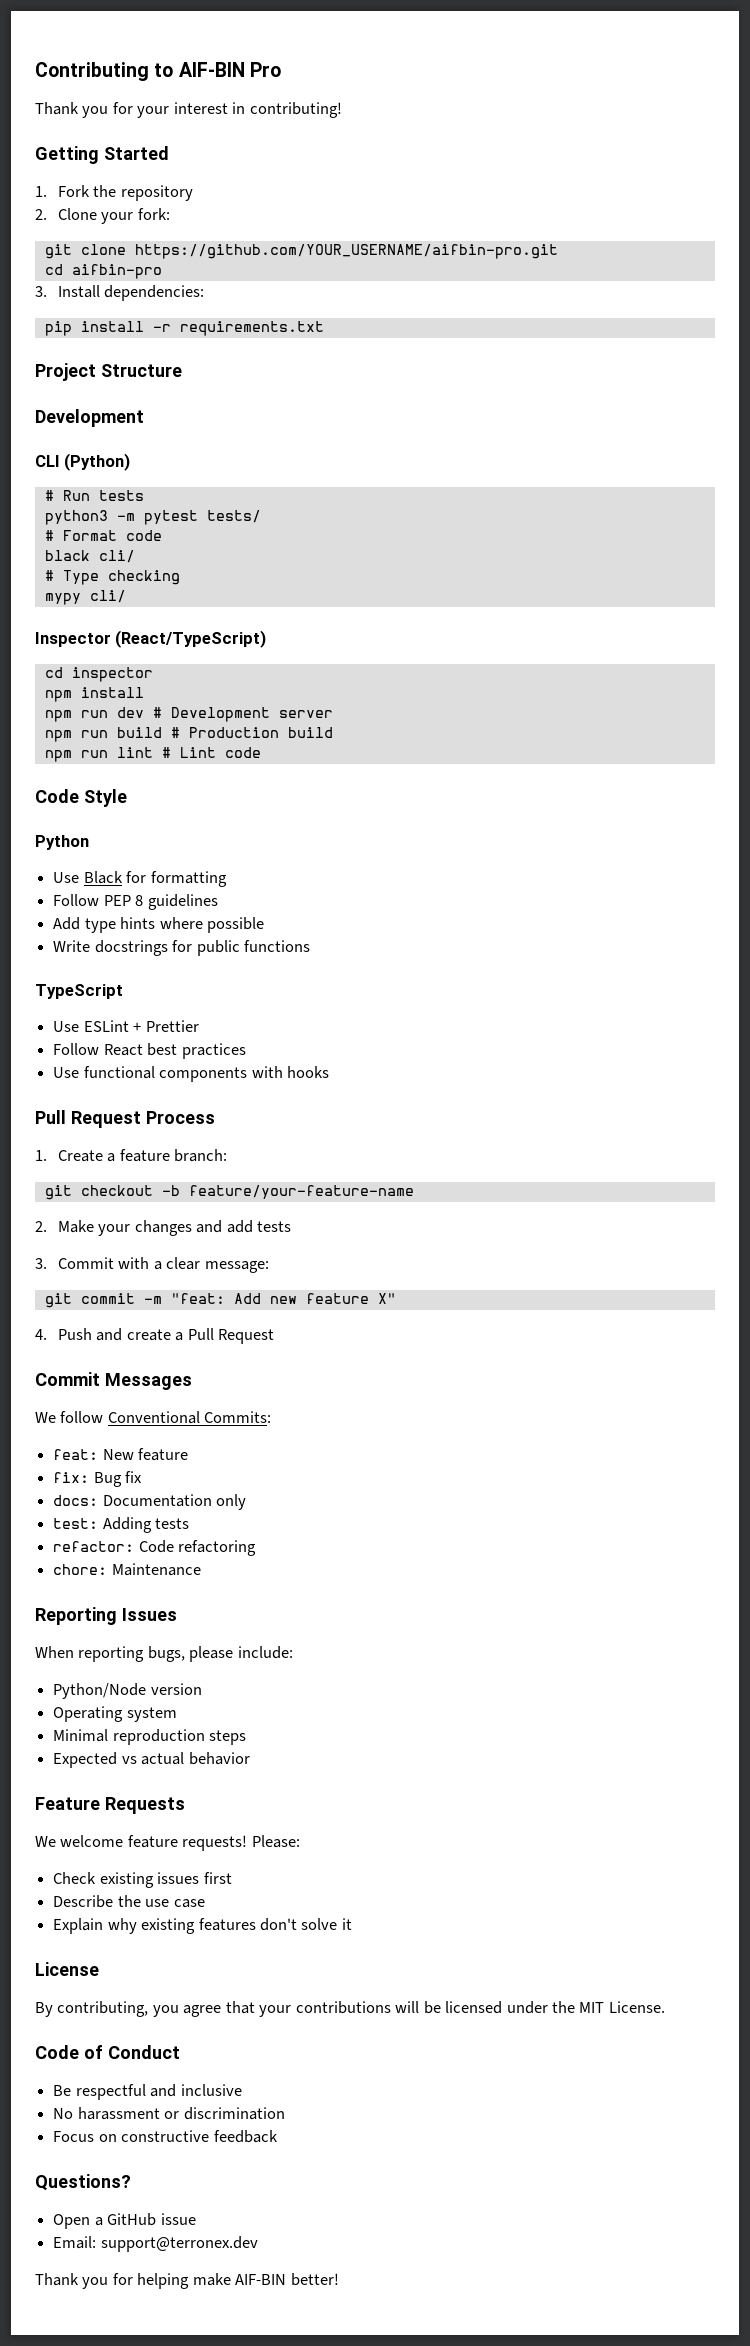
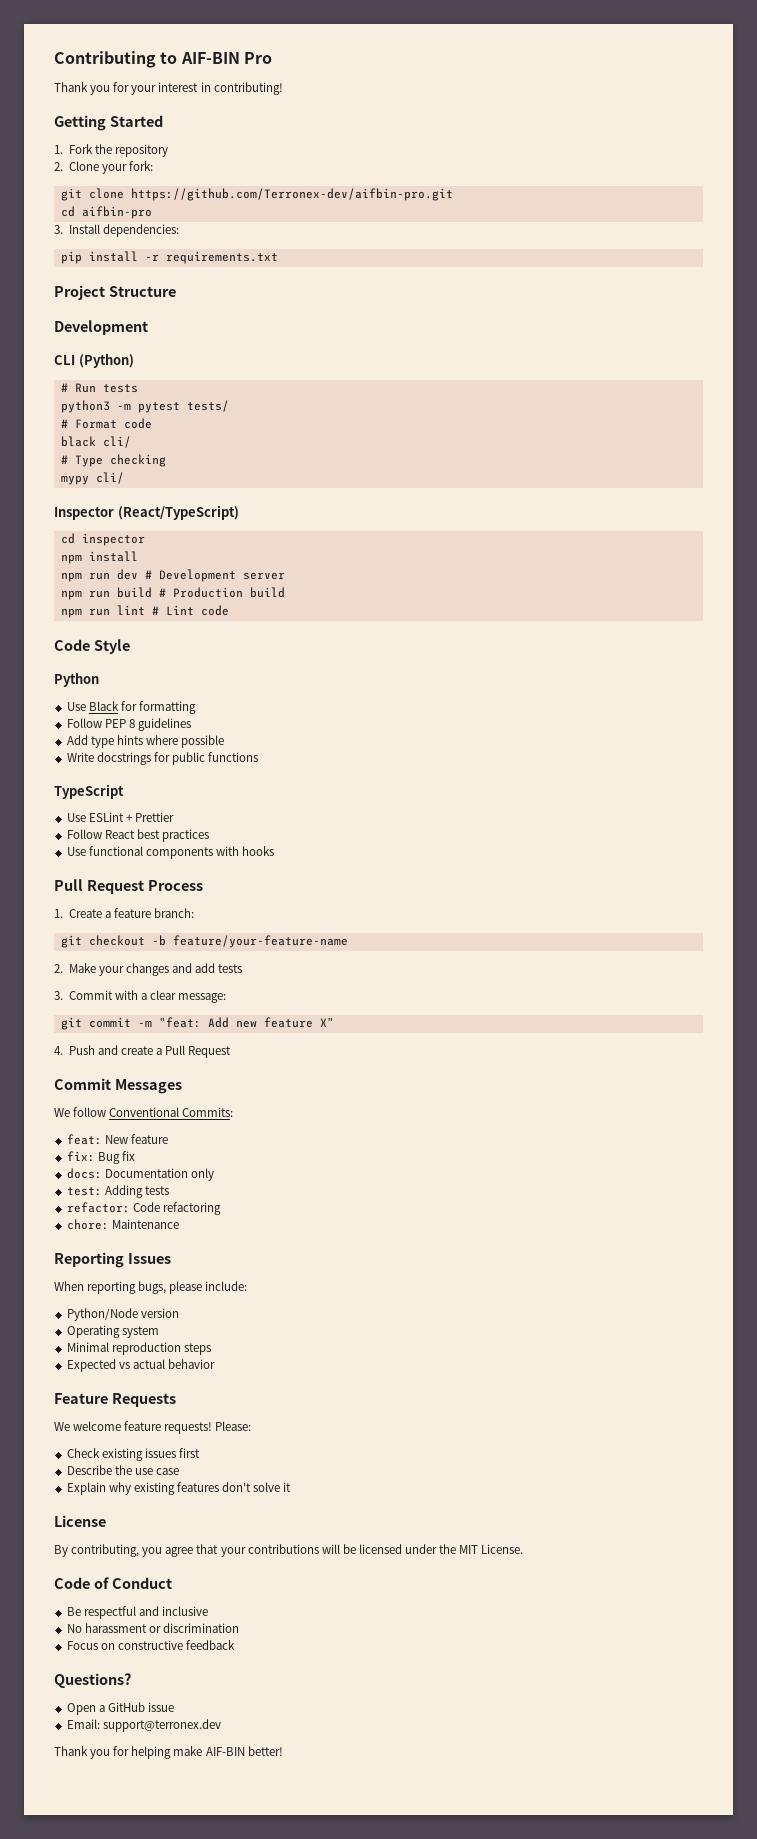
[134,244,558,259] https://github.com/YOUR_USERNAME/aifbin-pro.git -> [130,188,453,201] https://github.com/Terronex-dev/aifbin-pro.git

